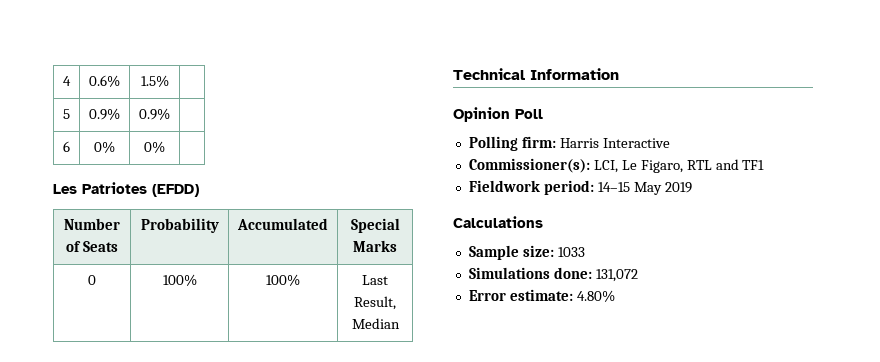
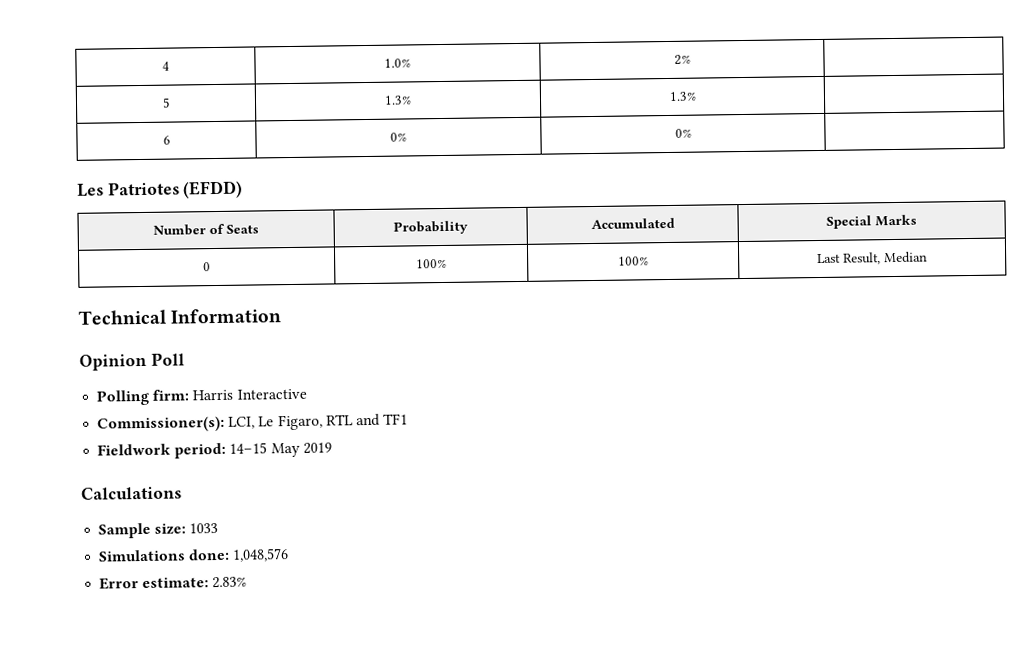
[89,75,120,87] [140,75,169,87] 0.6% | 1.5% -> [384,58,412,68] [673,54,691,65] 1.0% | 2%
[89,108,120,120] [139,108,170,120] 0.9% | 0.9% -> [384,95,413,105] [668,91,697,101] 1.3% | 1.3%
[595,269,638,282] 131,072 -> [232,548,290,562] 1,048,576
[576,290,615,302] 4.80% -> [212,576,248,589] 2.83%

